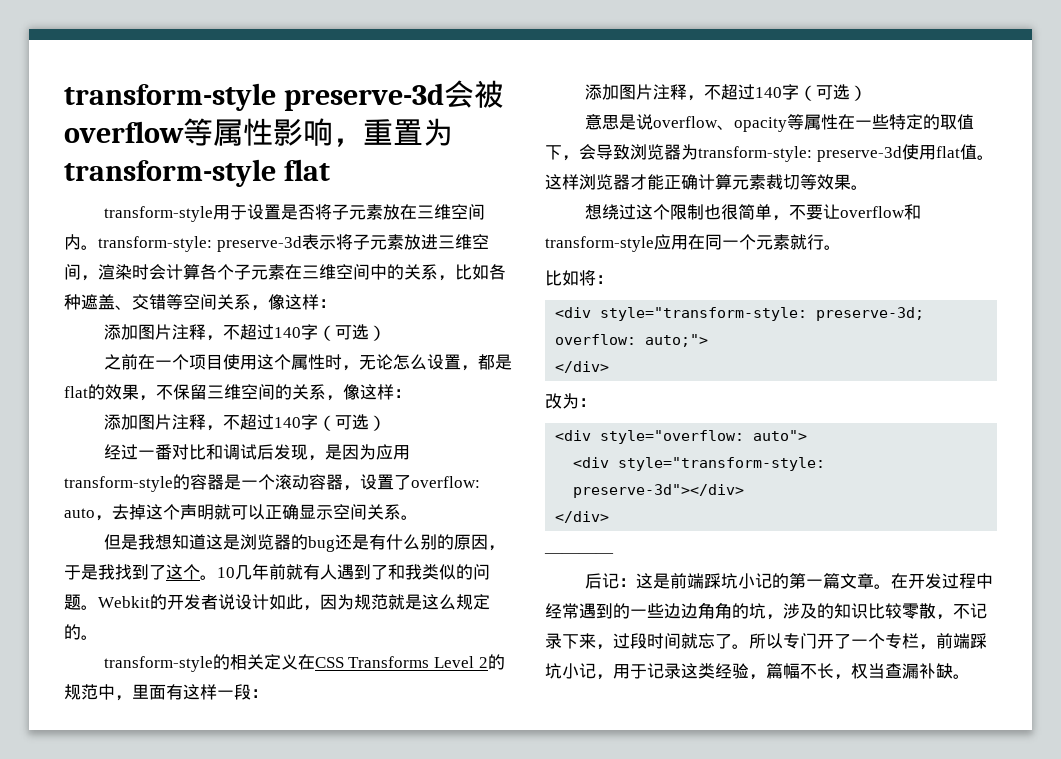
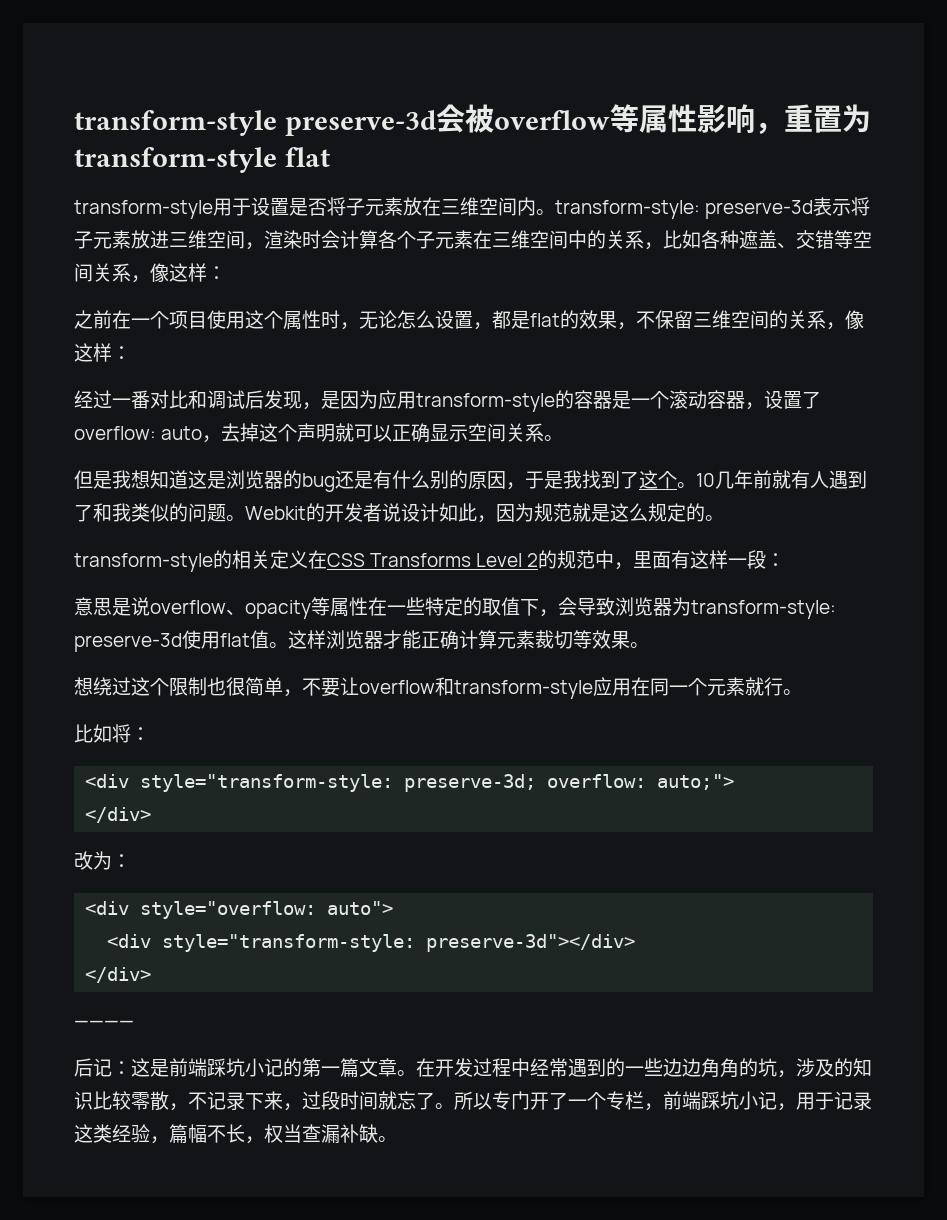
[103,324,386,341] // 添加图片注释，不超过140字（可选） -> (226, 273) none
[103,414,386,431] // 添加图片注释，不超过140字（可选） -> (131, 353) none
[584,84,867,101] // 添加图片注释，不超过140字（可选） -> (786, 560) none

